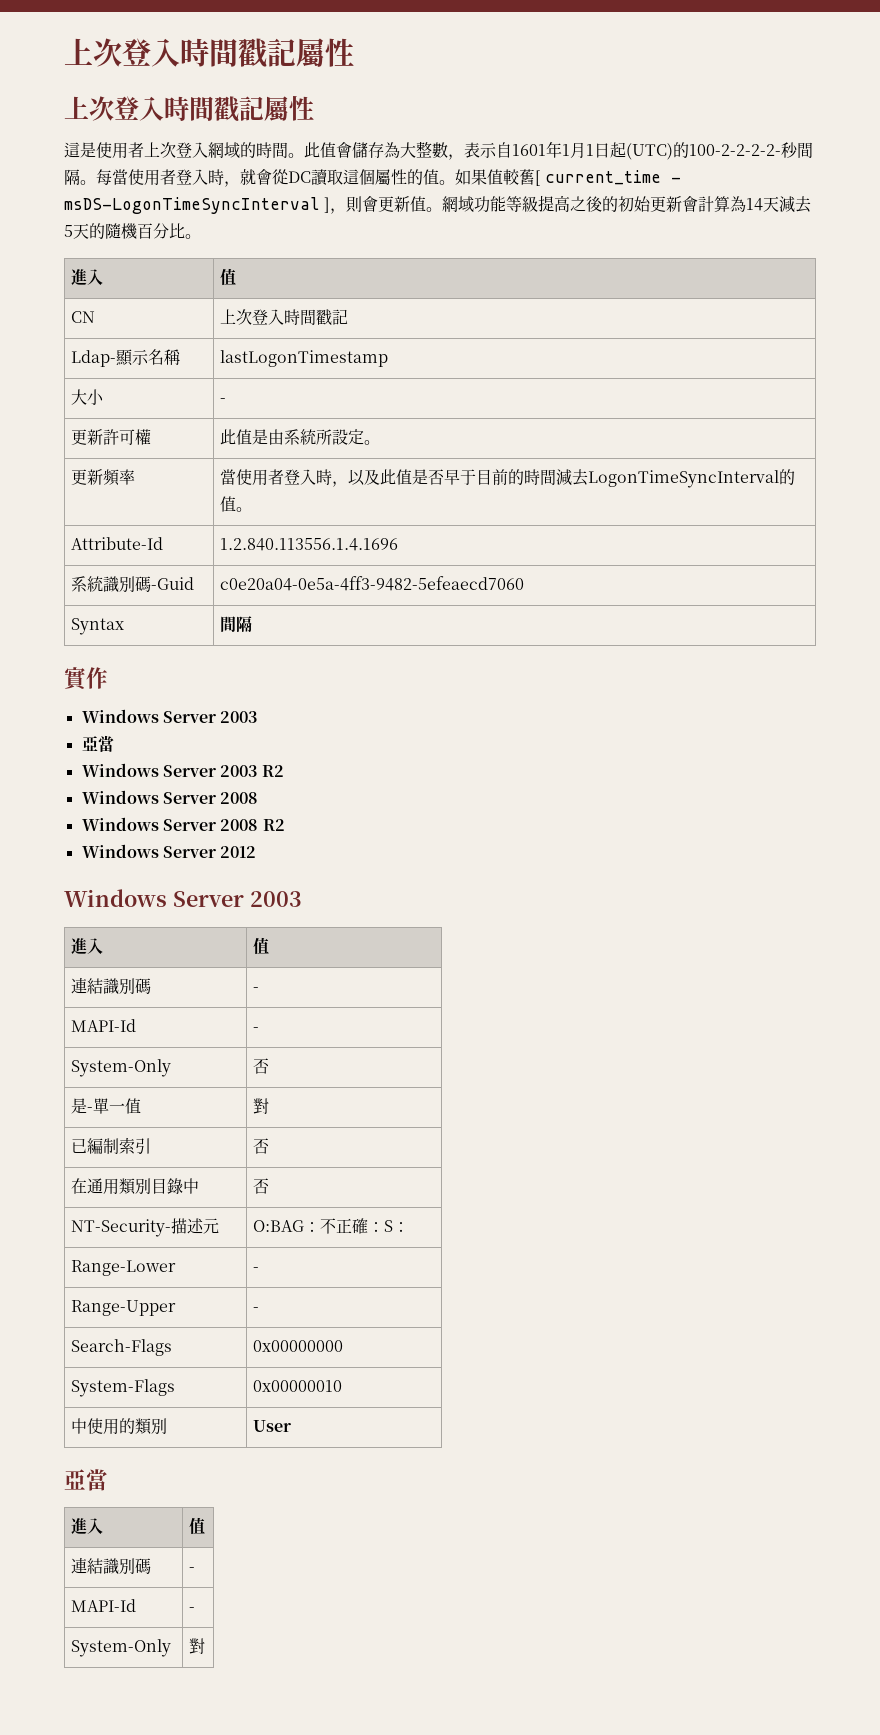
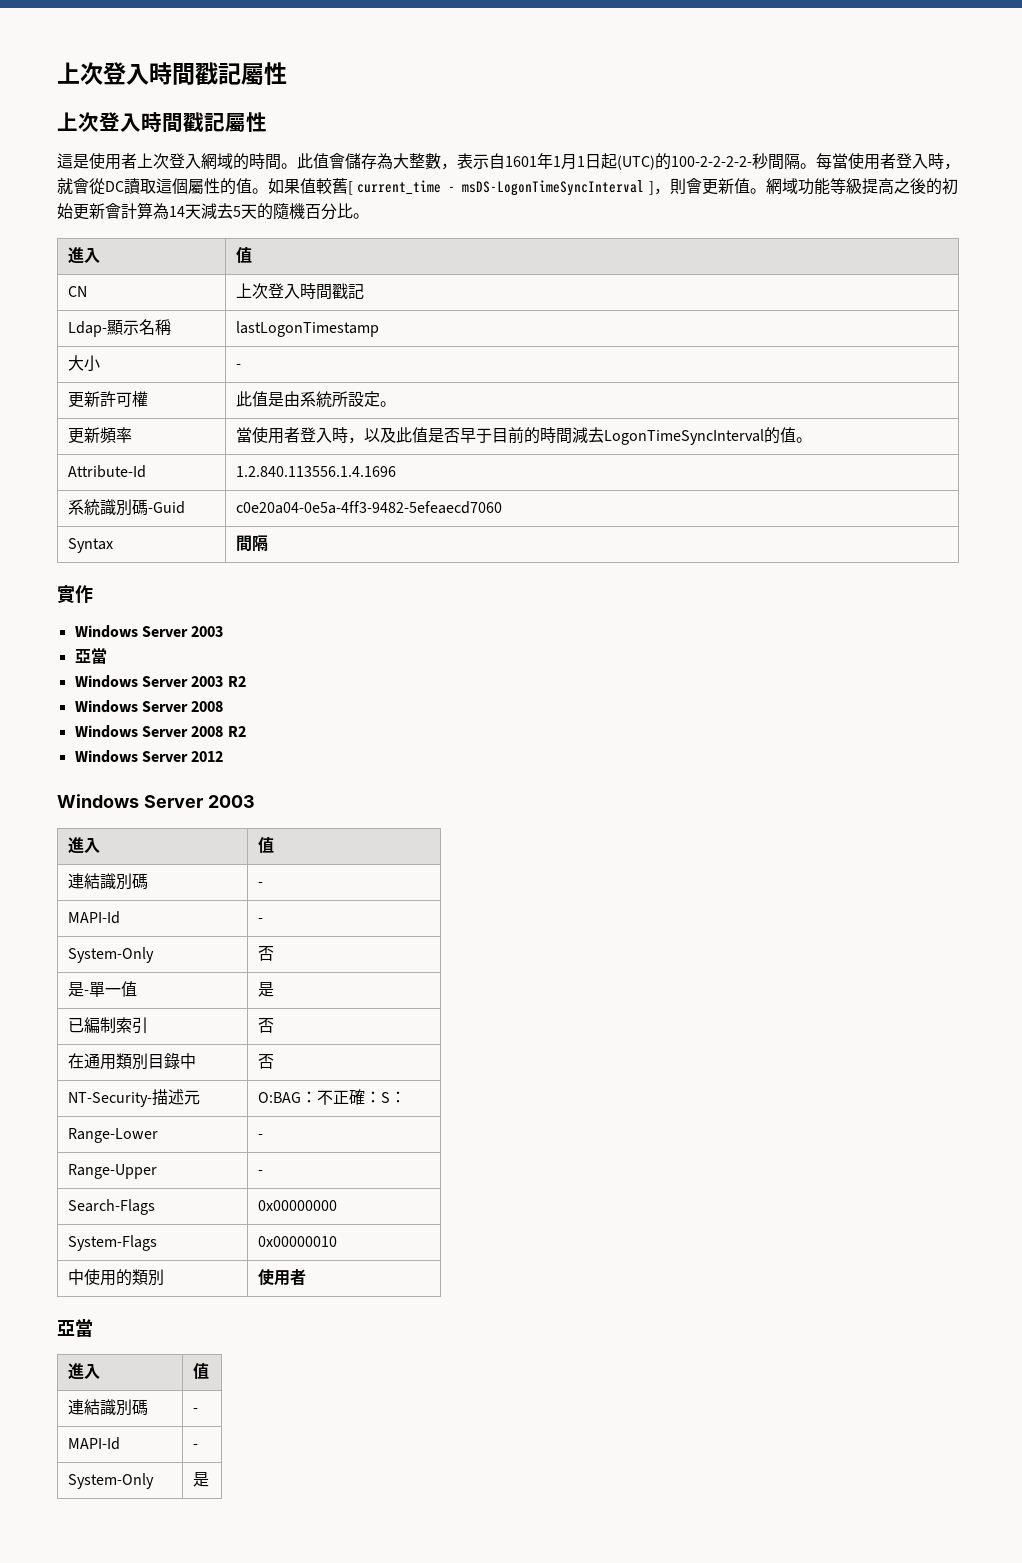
[253,1098,270,1114] 對 -> [258,982,275,997] 是
[253,1420,292,1432] User -> [258,1269,307,1286] 使用者
[189,1638,206,1654] 對 -> [193,1472,210,1487] 是

